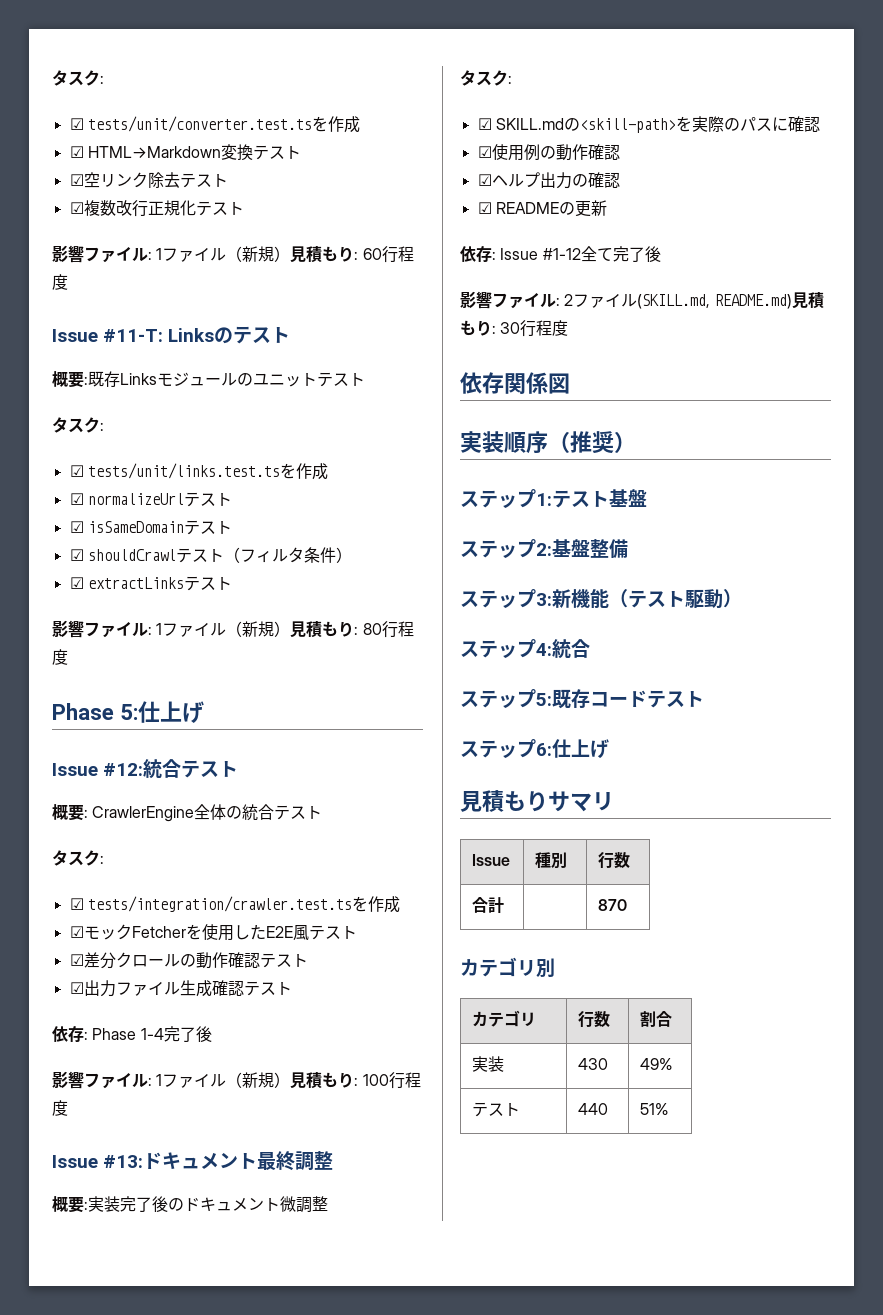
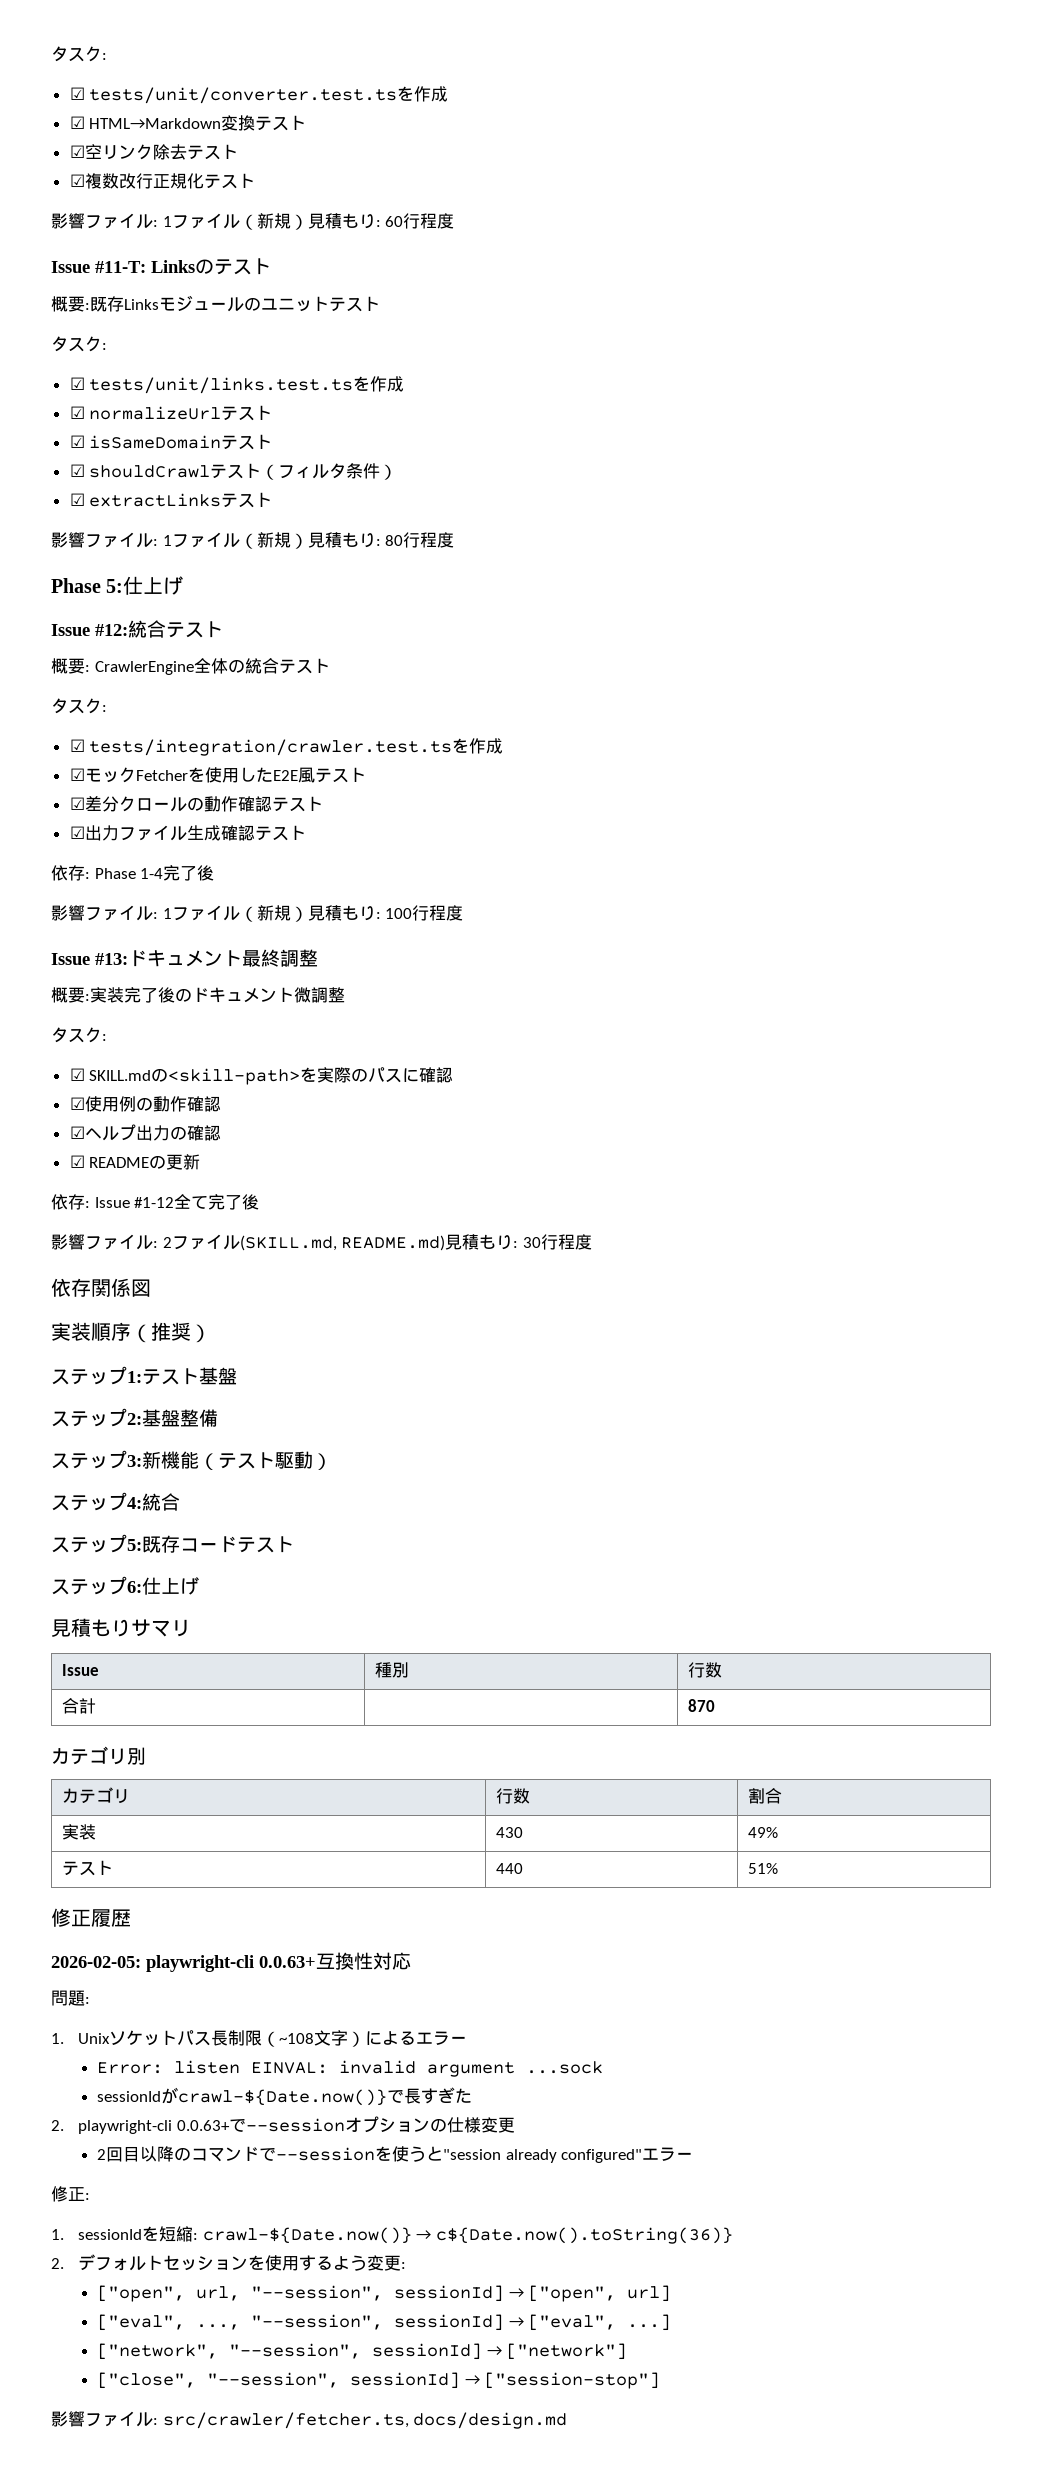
(670, 1109) none -> [51,1908,131,1927] [51,1952,411,1972] [51,1990,90,2006] [51,2030,468,2047] [96,2060,603,2077] [96,2087,472,2106] [51,2116,515,2134] [96,2146,694,2163] [51,2186,90,2202] [51,2226,733,2244] [51,2254,407,2271] [96,2285,672,2302] [96,2314,672,2331] [96,2343,628,2360] [96,2372,661,2389] [51,2411,568,2429] // 修正履歴 // 2026-02-05: playwright-cli 0.0.63+互換性対応 // 問題: // 1. Unixソケットパス長制限（~108文字）によるエラー // Error: listen EINVAL: invalid argument ...sock // sessionIdがcrawl-${Date.now()}で長すぎた // 2. playwright-cli 0.0.63+で--sessionオプションの仕様変更 // 2回目以降のコマンドで--sessionを使うと"session already configured"エラー // 修正: // 1. sessionIdを短縮: crawl-${Date.now()} → c${Date.now().toString(36)} // 2.デフォルトセッションを使用するよう変更: // ["open", url, "--session", sessionId] → ["open", url] // ["eval", ..., "--session", sessionId] → ["eval", ...] // ["network", "--session", sessionId] → ["network"] // ["close", "--session", sessionId] → ["session-stop"] // 影響ファイル: src/crawler/fetcher.ts, docs/design.md

